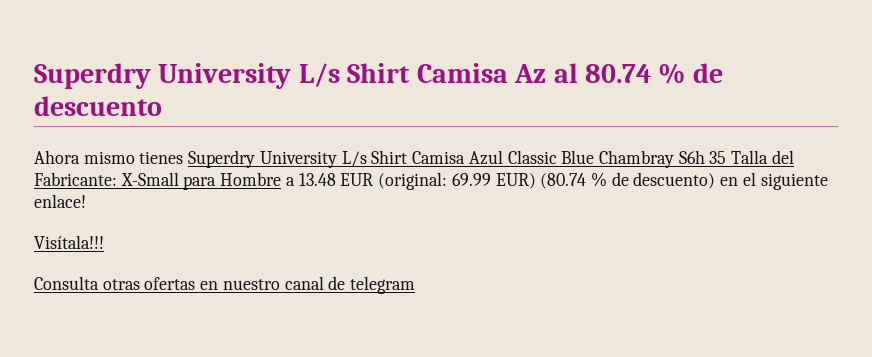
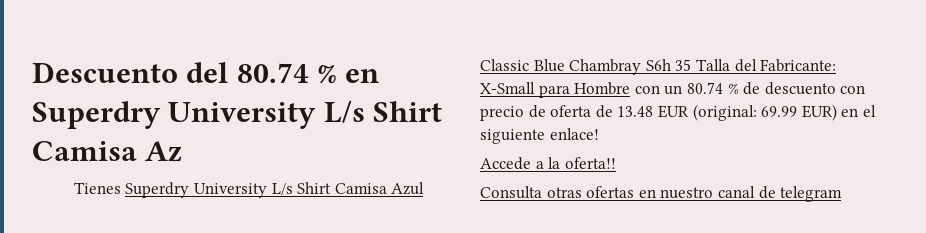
(34, 76) none -> [32,62,380,84] Descuento del 80.74 % en
[553,63,723,84] [34,96,162,116] [34,150,184,164] al 80.74 % de descuento // Ahora mismo tienes -> [73,182,121,194] // Tienes
[285,177,295,186] a -> [634,82,866,95] [480,105,613,121] con un 80.74 % de descuento con precio de oferta de
[540,172,716,189] (80.74 % de descuento) -> (837, 112) none
[34,235,104,249] Visítala!!! -> [480,157,616,170] Accede a la oferta!!

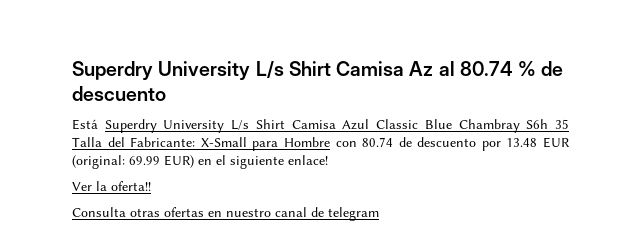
[32,62,380,84] Descuento del 80.74 % en -> (72, 70) none
[73,182,121,194] // Tienes -> [438,61,564,76] [72,86,166,101] [72,119,98,130] al 80.74 % de descuento // Está
[664,82,866,95] [480,105,613,121] un 80.74 % de descuento con precio de oferta de -> [362,137,501,151] 80.74 de descuento por
[480,157,544,170] Accede a -> [72,182,92,191] Ver

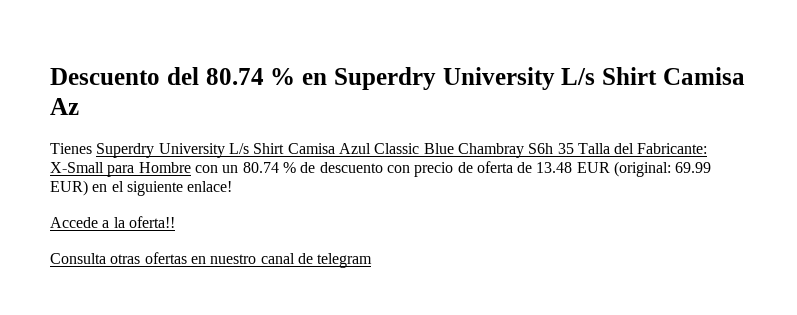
(72, 70) none -> [50,67,327,85] Descuento del 80.74 % en
[438,61,564,76] [72,86,166,101] [72,119,98,130] al 80.74 % de descuento // Está -> [50,143,92,154] // Tienes
[362,137,501,151] 80.74 de descuento por -> [222,161,533,177] un 80.74 % de descuento con precio de oferta de
[72,182,92,191] Ver -> [50,217,110,228] Accede a

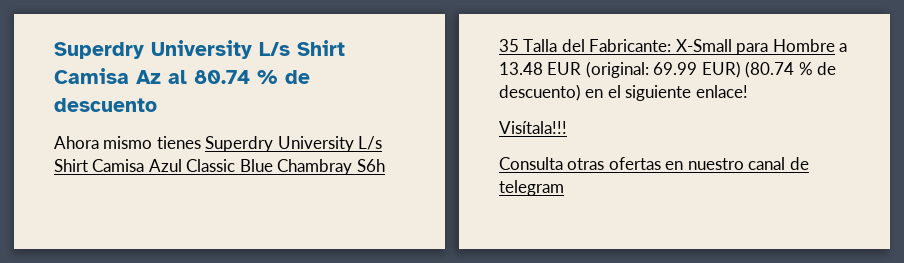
[50,67,327,85] Descuento del 80.74 % en -> (54, 50) none
[50,143,92,154] // Tienes -> [168,70,310,84] [54,98,157,112] [54,136,201,149] al 80.74 % de descuento // Ahora mismo tienes
[194,161,533,177] con un 80.74 % de descuento con precio de oferta de -> [839,43,848,52] a
(88, 188) none -> [745,61,837,78] [499,84,581,101] (80.74 % de descuento)
[50,216,175,228] Accede a la oferta!! -> [499,121,567,134] Visítala!!!

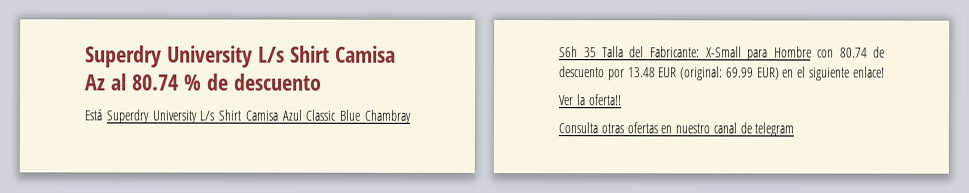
[54,136,201,149] Ahora mismo tienes -> [84,109,102,121] Está
[839,43,848,52] a -> [816,46,885,58] [559,66,625,81] con 80.74 de descuento por
[745,61,837,78] [499,84,581,101] (80.74 % de descuento) -> (780, 73) none
[499,121,567,134] Visítala!!! -> [558,94,622,106] Ver la oferta!!

